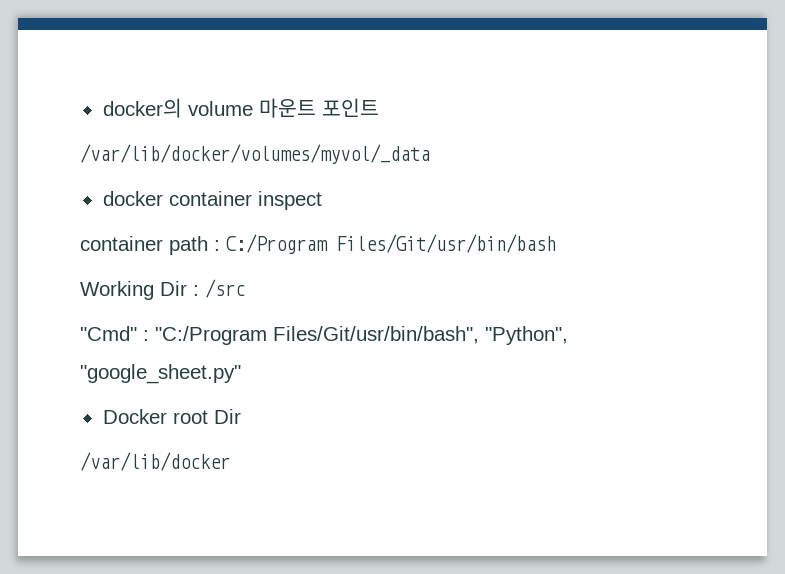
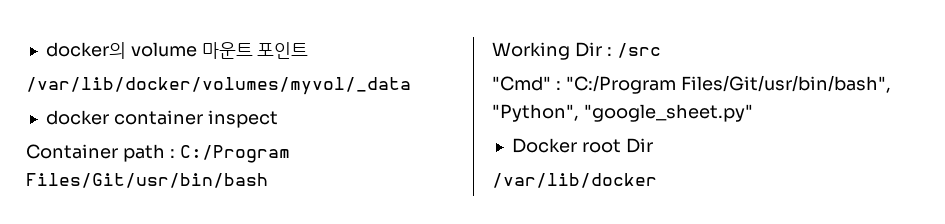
[80,236,163,251] container -> [26,144,118,159] Container

